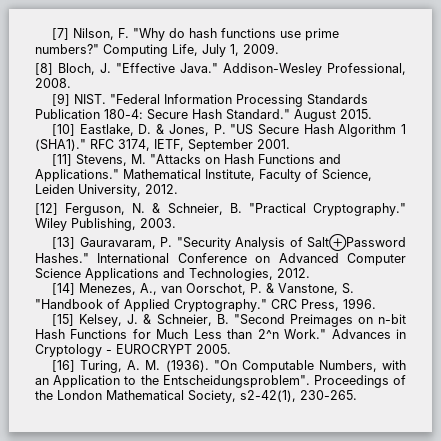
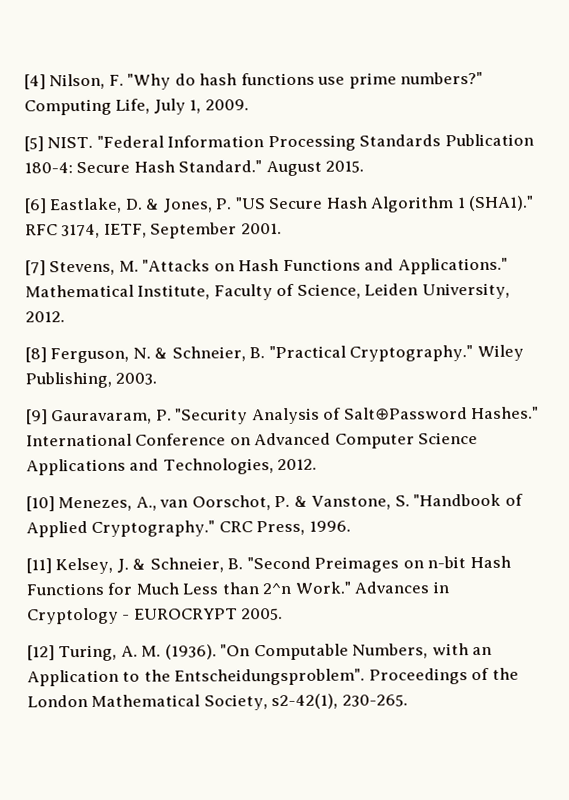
[52,28,70,40] [7] -> [24,74,46,90] [4]
[35,63,406,76] [35,78,71,88] [52,93,71,106] [8] Bloch, J. "Effective Java." Addison-Wesley Professional, 2008. // [9] -> [24,136,44,152] [5]
[52,124,76,136] [10] -> [24,198,47,214] [6]
[52,154,73,166] [11] -> [25,260,46,276] [7]
[35,203,58,215] [12] -> [25,347,47,363] [8]
[52,237,76,249] [13] -> [26,409,48,425] [9]
[52,283,76,295] [14] -> [26,496,55,512] [10]
[52,314,75,326] [15] -> [26,558,52,574] [11]
[52,360,76,372] [16] -> [27,645,55,661] [12]

